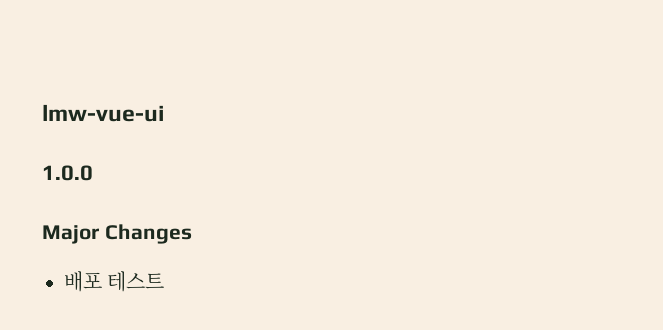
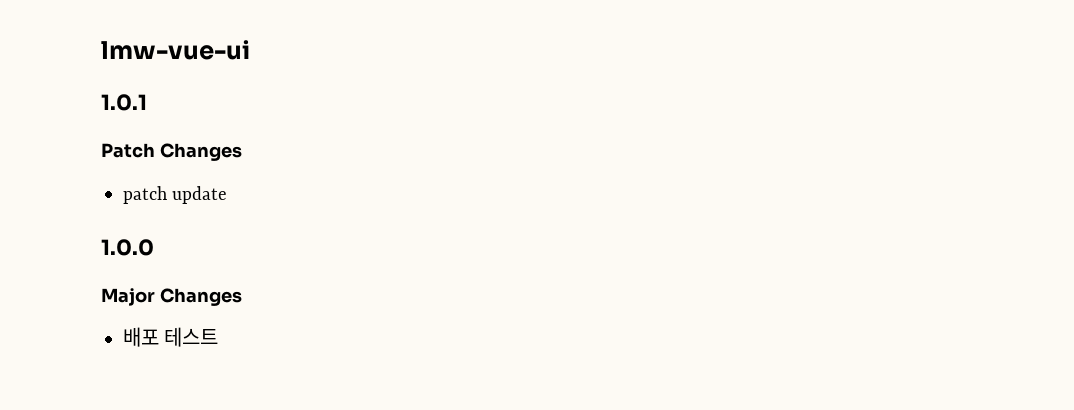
(164, 113) none -> [101,94,147,111] [101,143,242,161] [123,186,228,204] // 1.0.1 // Patch Changes // patch update

